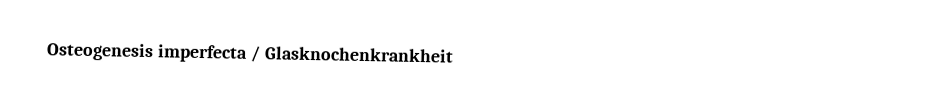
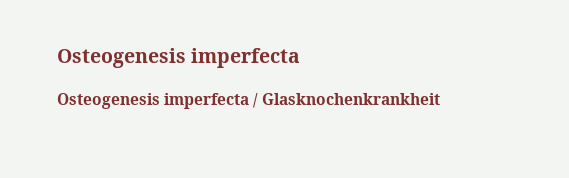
[46,42,248,63] Osteogenesis imperfecta -> [57,48,301,68] [57,93,250,109] Osteogenesis imperfecta // Osteogenesis imperfecta

